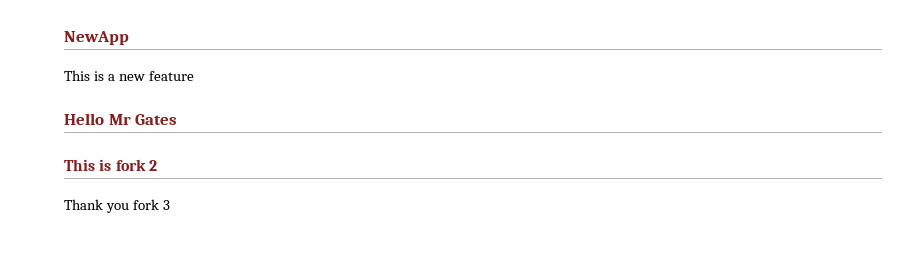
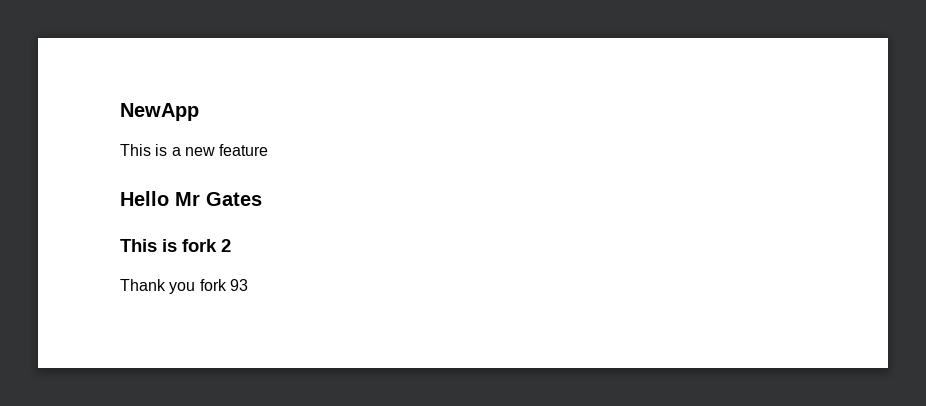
[162,200,170,210] 3 -> [229,279,248,291] 93

